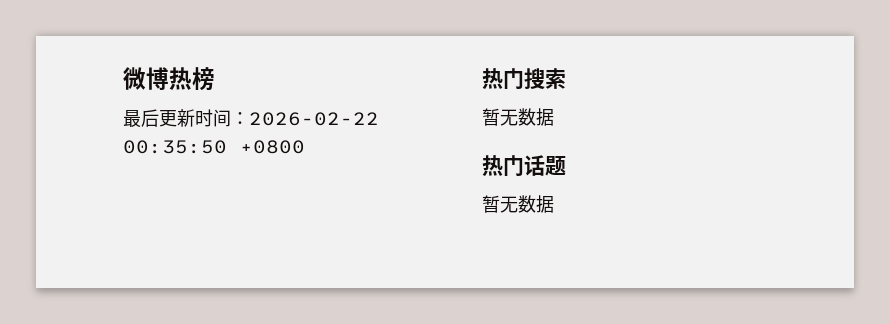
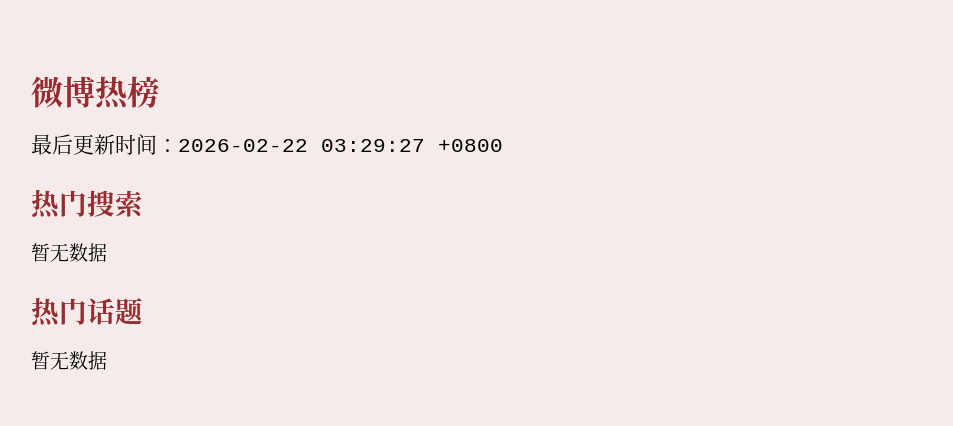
[123,140,227,154] 00:35:50 -> [321,139,425,152] 03:29:27

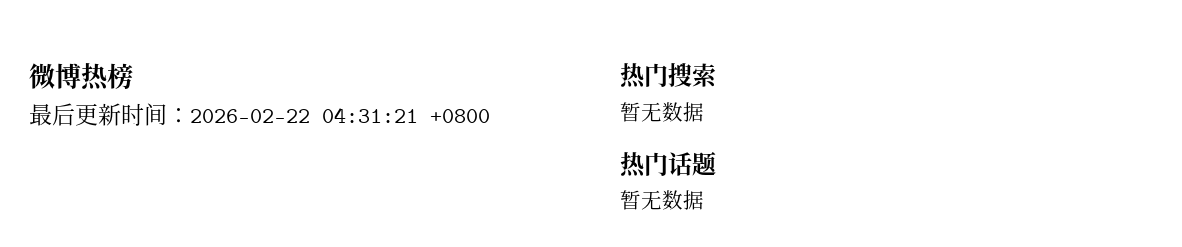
[321,139,425,152] 03:29:27 -> [322,107,418,123] 04:31:21

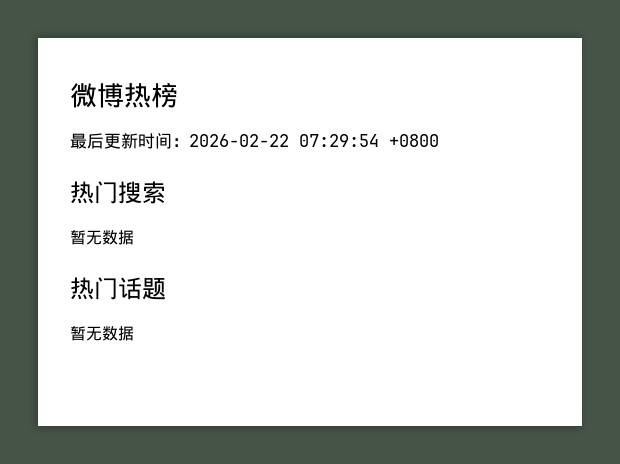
[322,107,418,123] 04:31:21 -> [299,134,379,147] 07:29:54

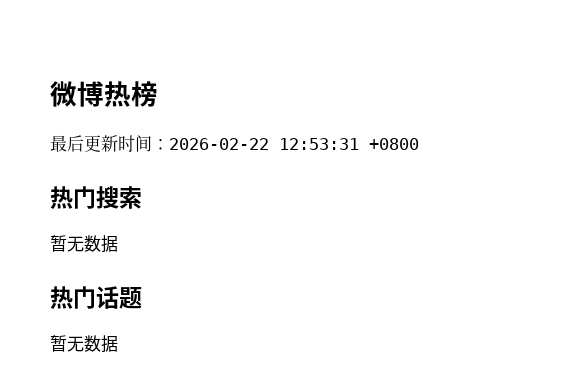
[299,134,379,147] 07:29:54 -> [279,138,359,150] 12:53:31

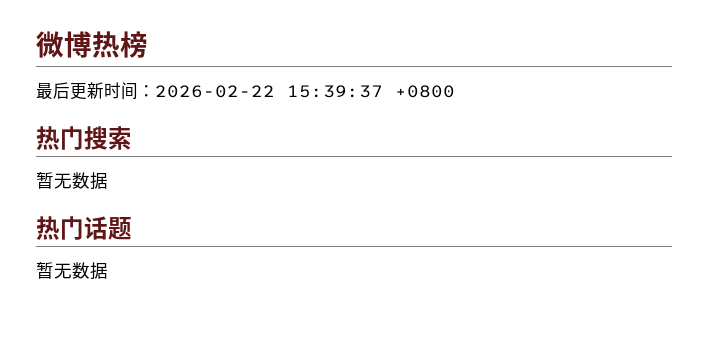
[279,138,359,150] 12:53:31 -> [287,85,383,98] 15:39:37

